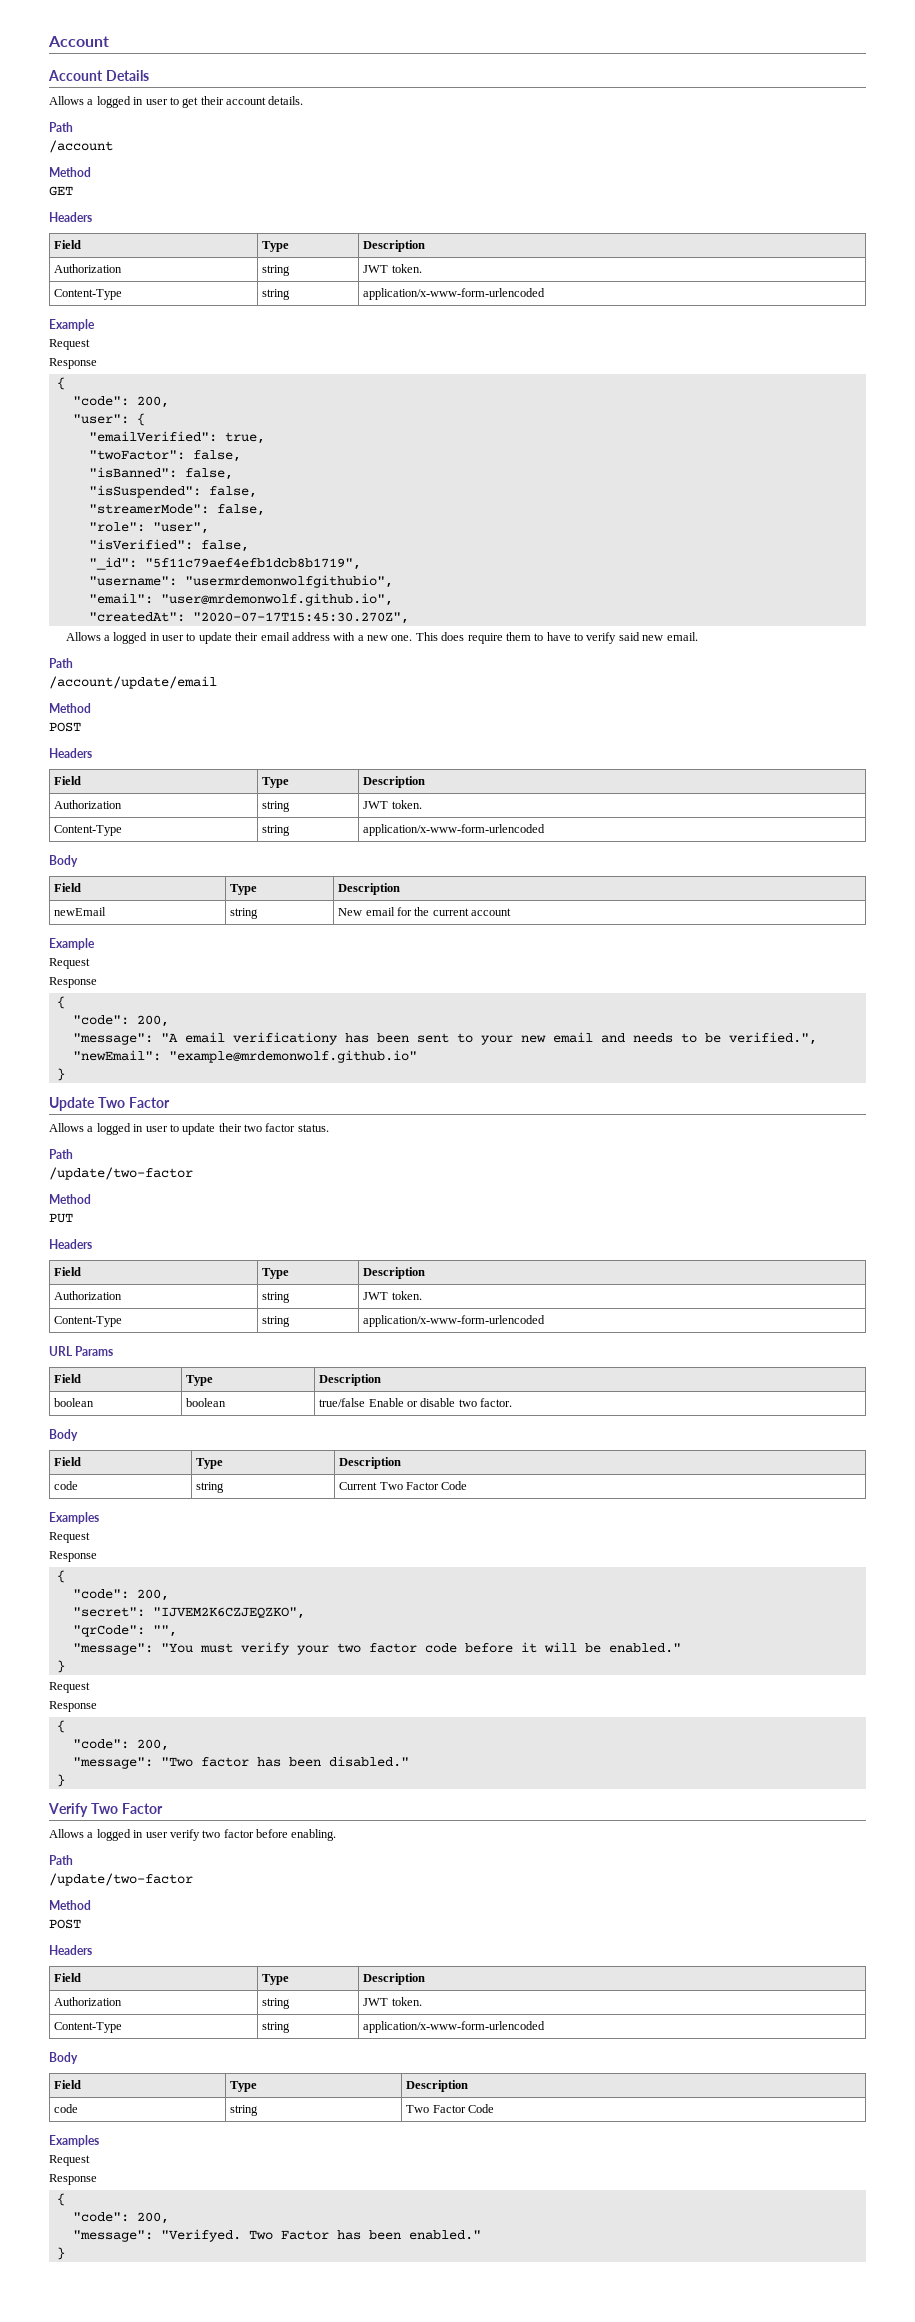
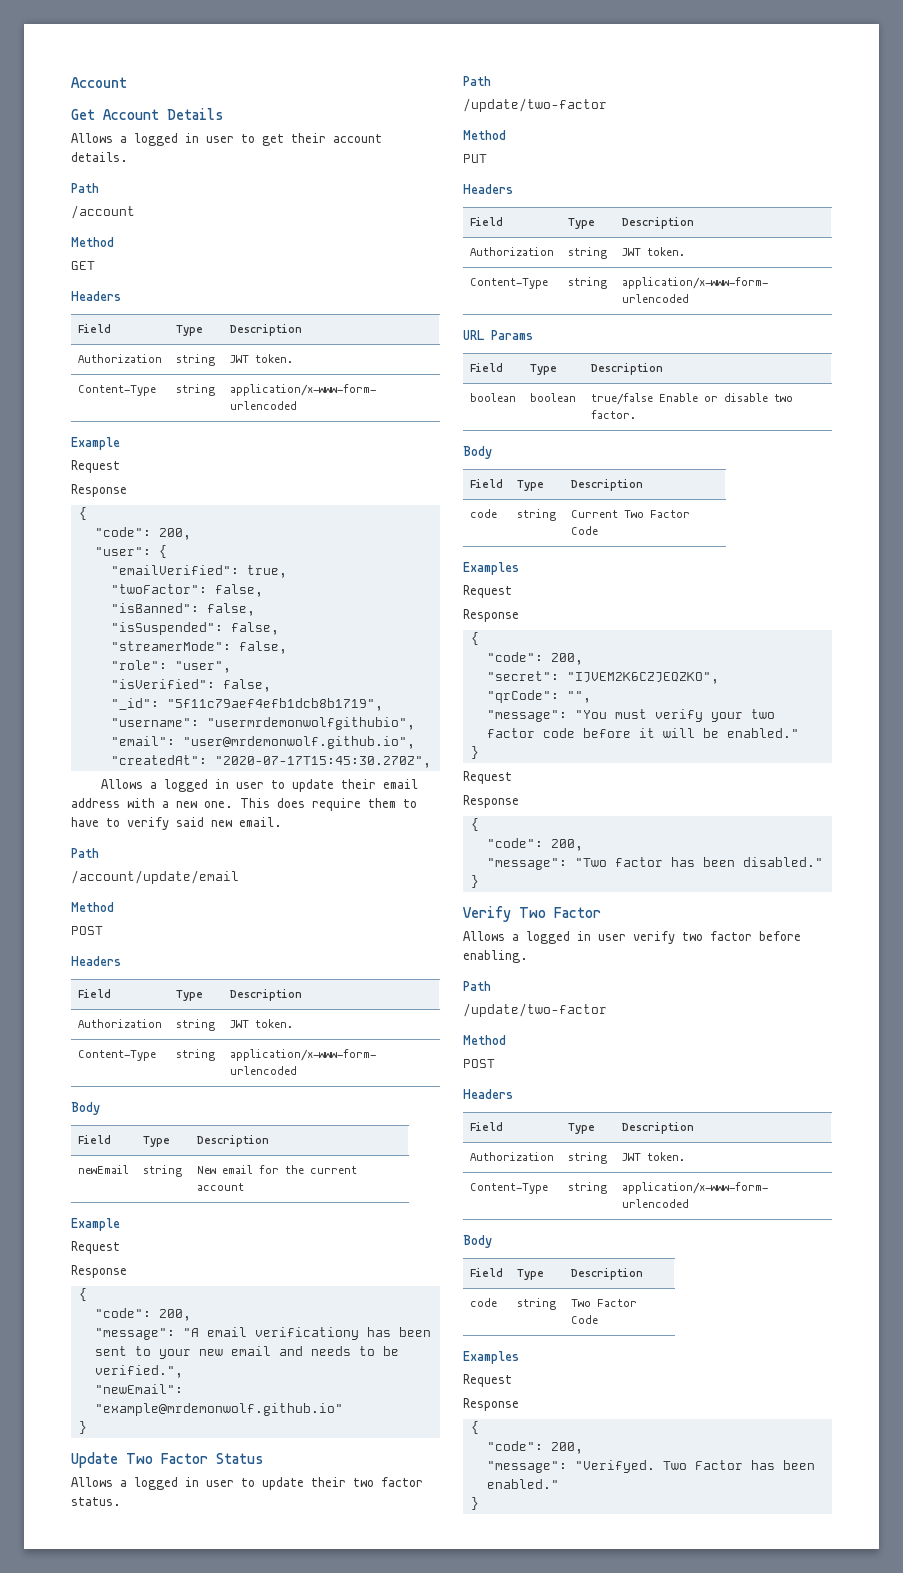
(109, 41) none -> [71,109,95,120] Get
(170, 1102) none -> [216,1453,264,1464] Status

